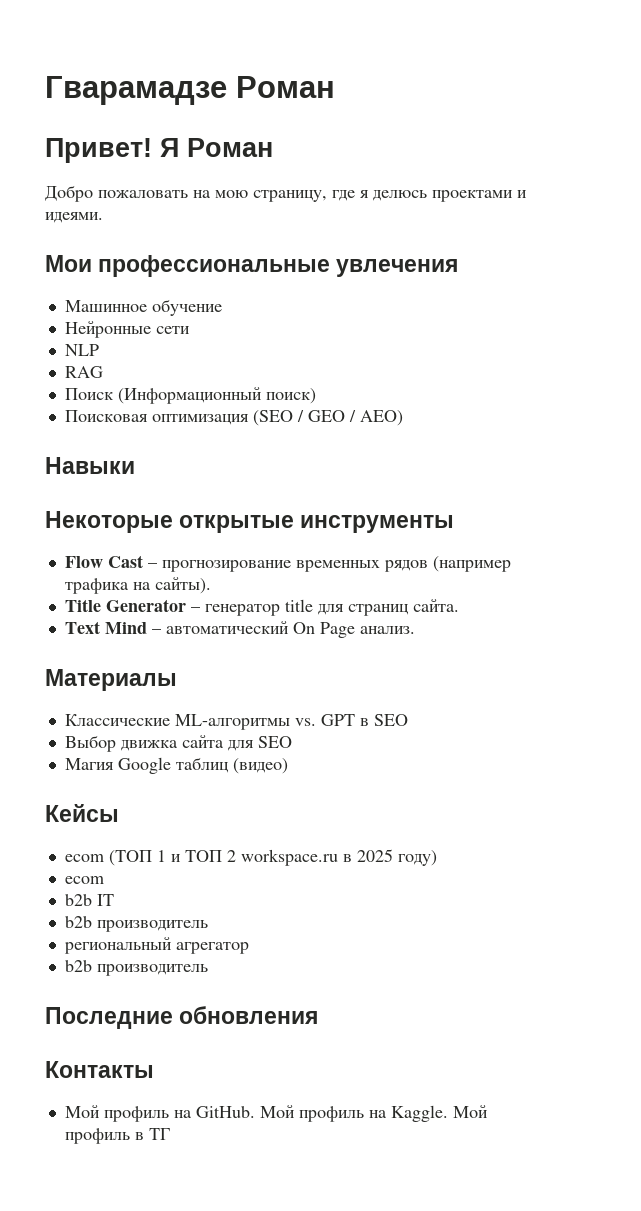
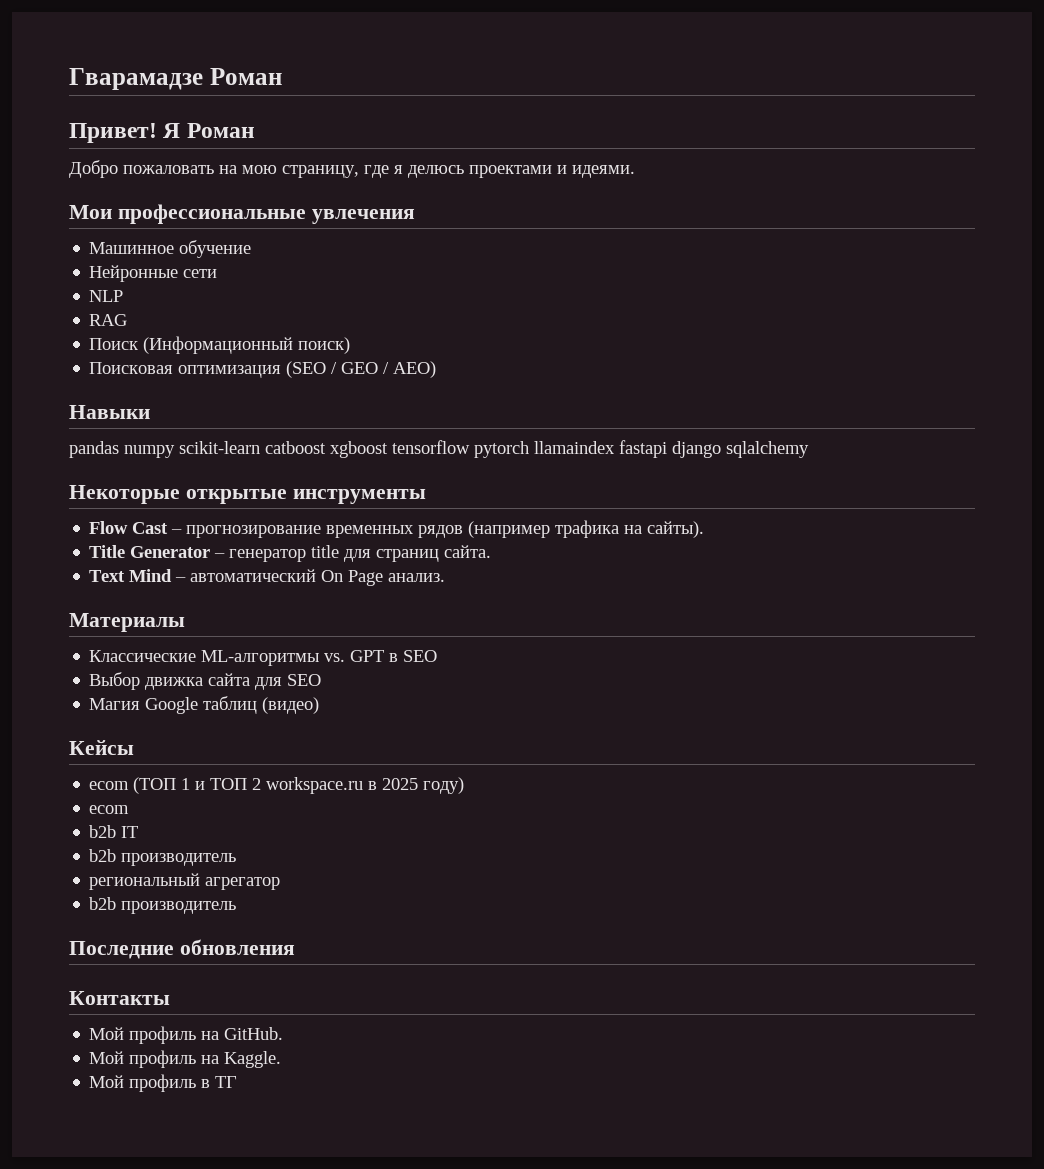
(135, 465) none -> [69,440,809,458] // pandas numpy scikit-learn catboost xgboost tensorflow pytorch llamaindex fastapi django sqlalchemy
(255, 1112) none -> (284, 1033) //
(448, 1113) none -> (282, 1059) //

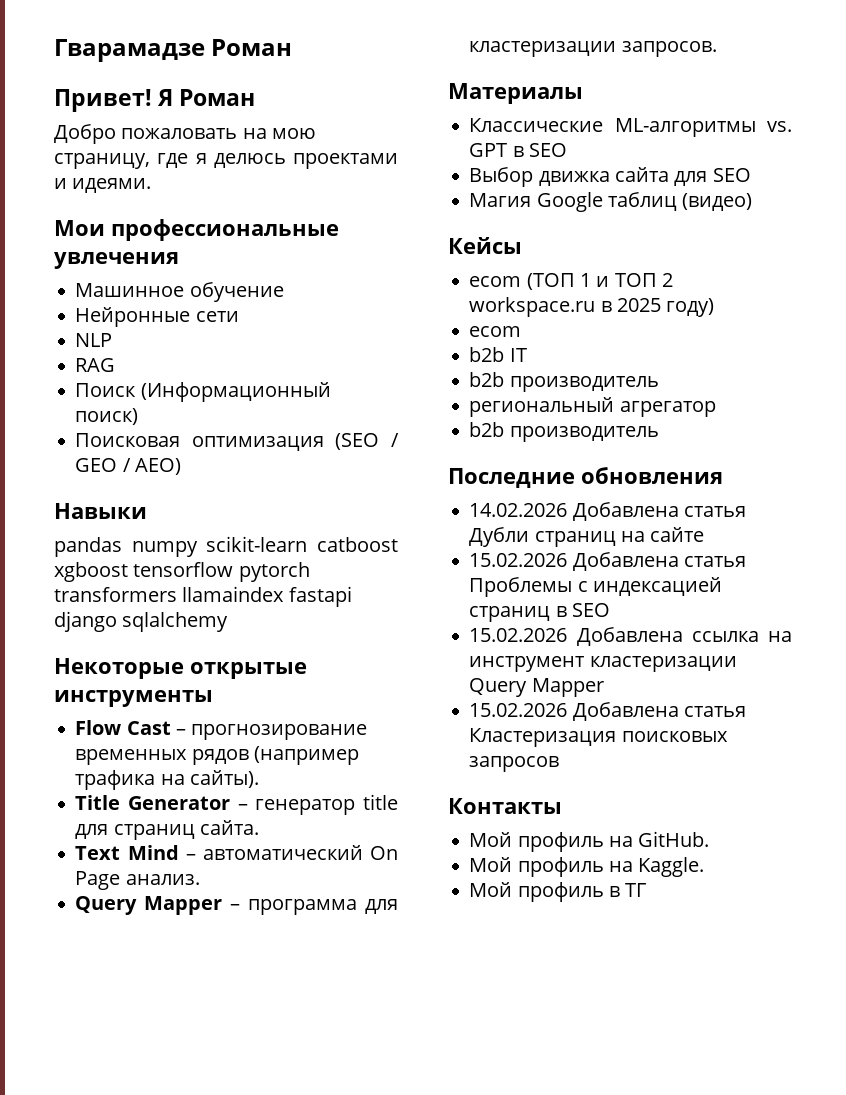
(529, 449) none -> [54,587,177,602] transformers
(446, 577) none -> [75,896,398,915] [469,41,717,57] // Query Mapper – программа для кластеризации запросов.
(295, 947) none -> [469,502,746,521] [469,527,705,547] [469,552,746,571] [469,577,722,597] [469,603,610,622] [469,627,792,646] [469,656,737,672] [469,678,604,697] [469,702,746,721] [469,728,728,747] [469,756,560,772] // 14.02.2026 Добавлена статья Дубли страниц на сайте // 15.02.2026 Добавлена статья Проблемы с индексацией страниц в SEO // 15.02.2026 Добавлена ссылка на инструмент кластеризации Query Mapper // 15.02.2026 Добавлена статья Кластеризация поисковых запросов

